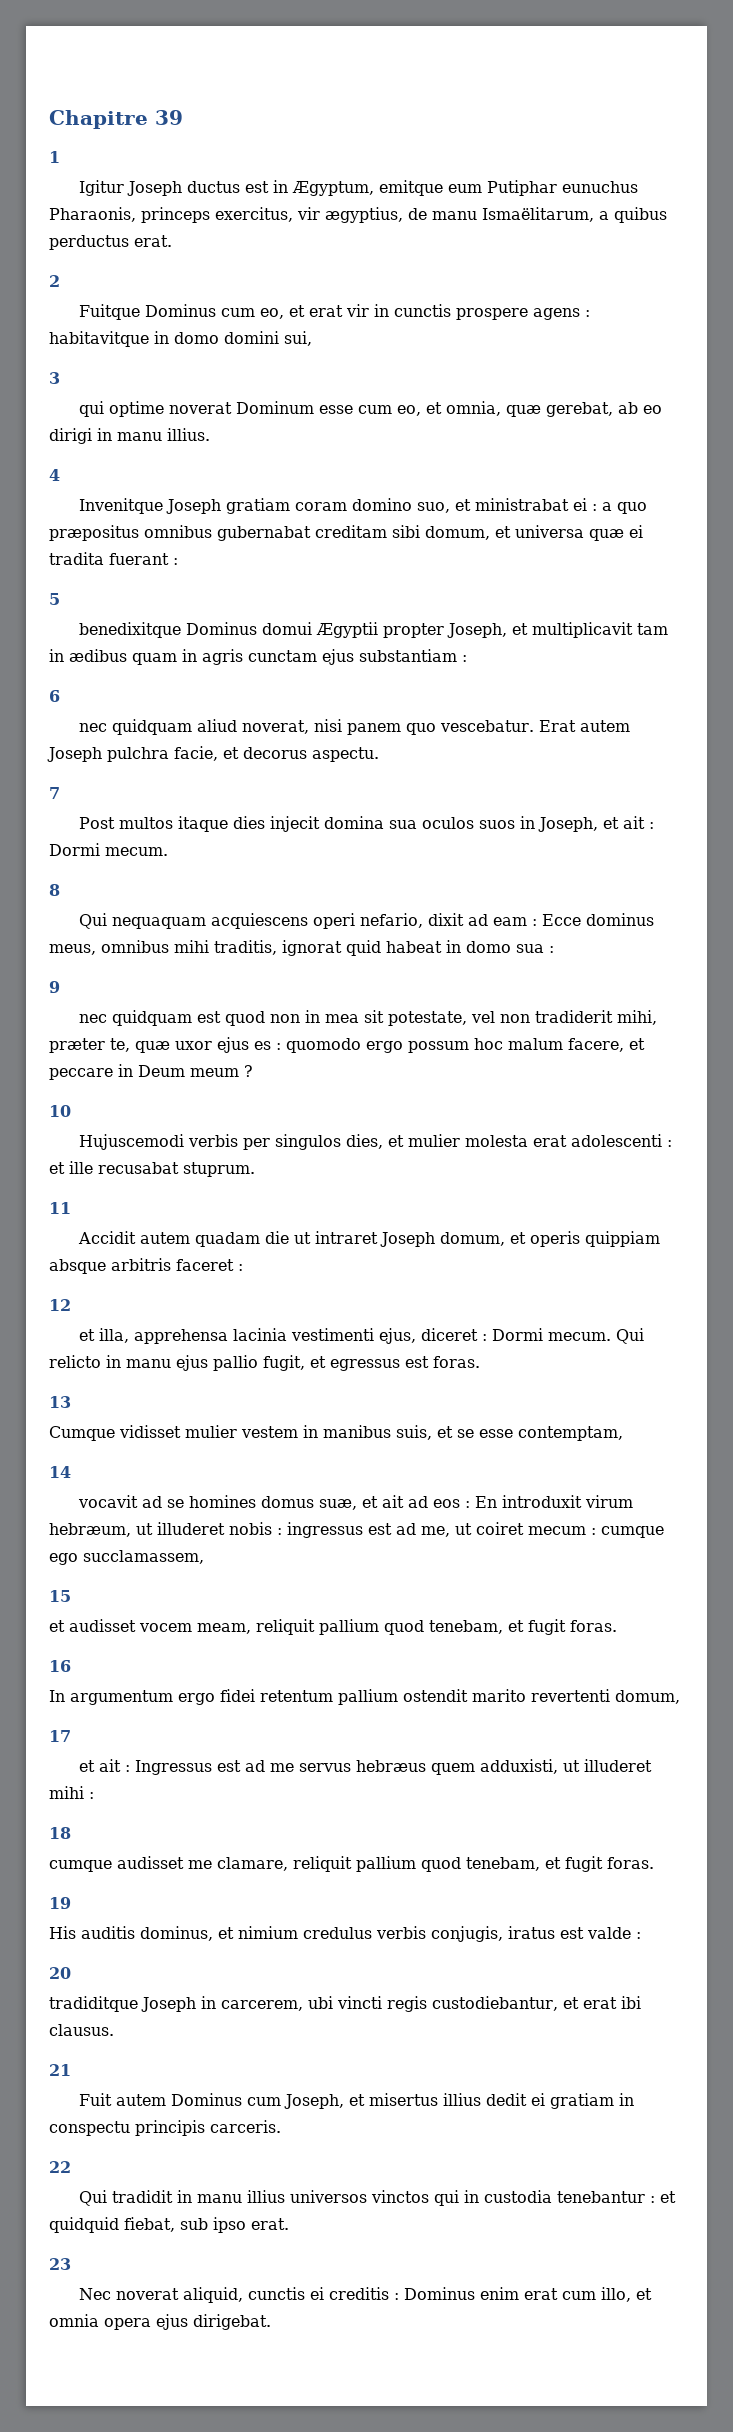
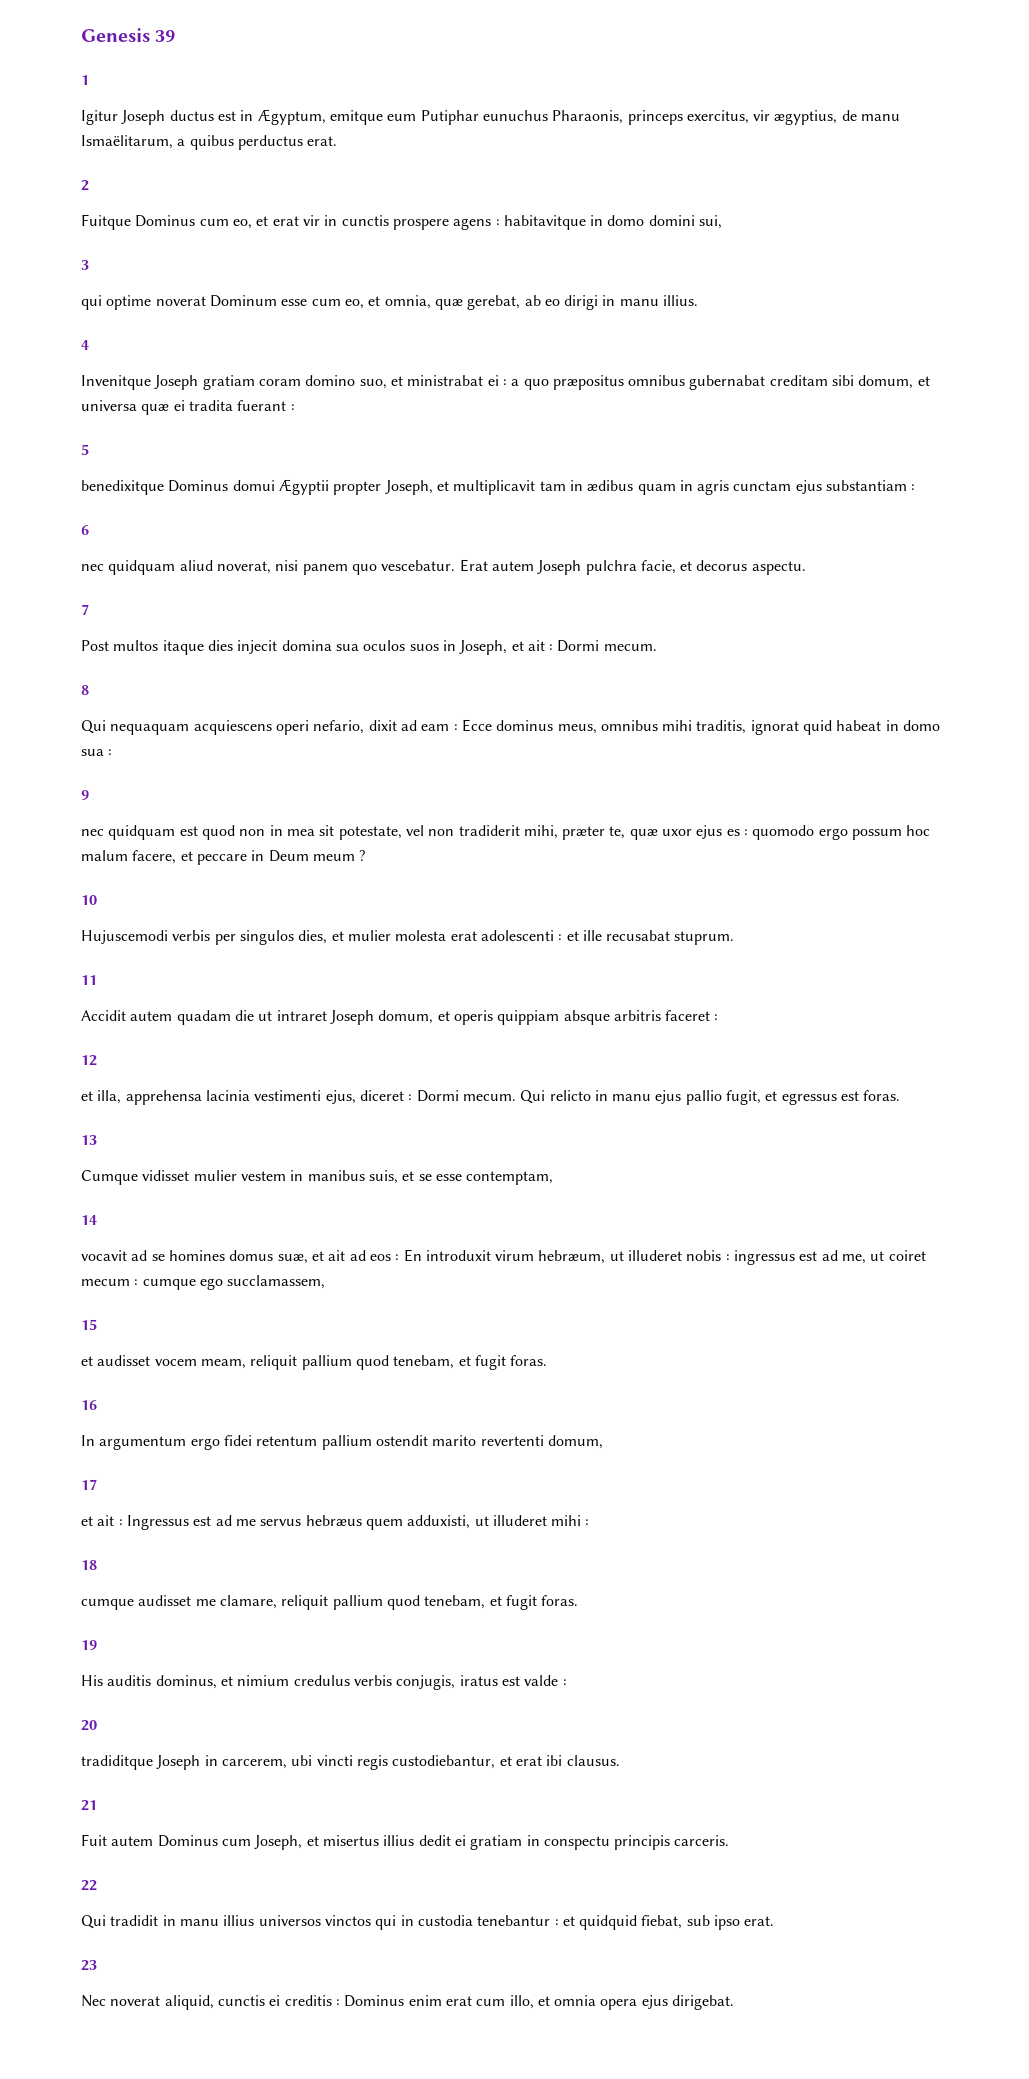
[49,110,148,129] Chapitre -> [81,28,150,42] Genesis

